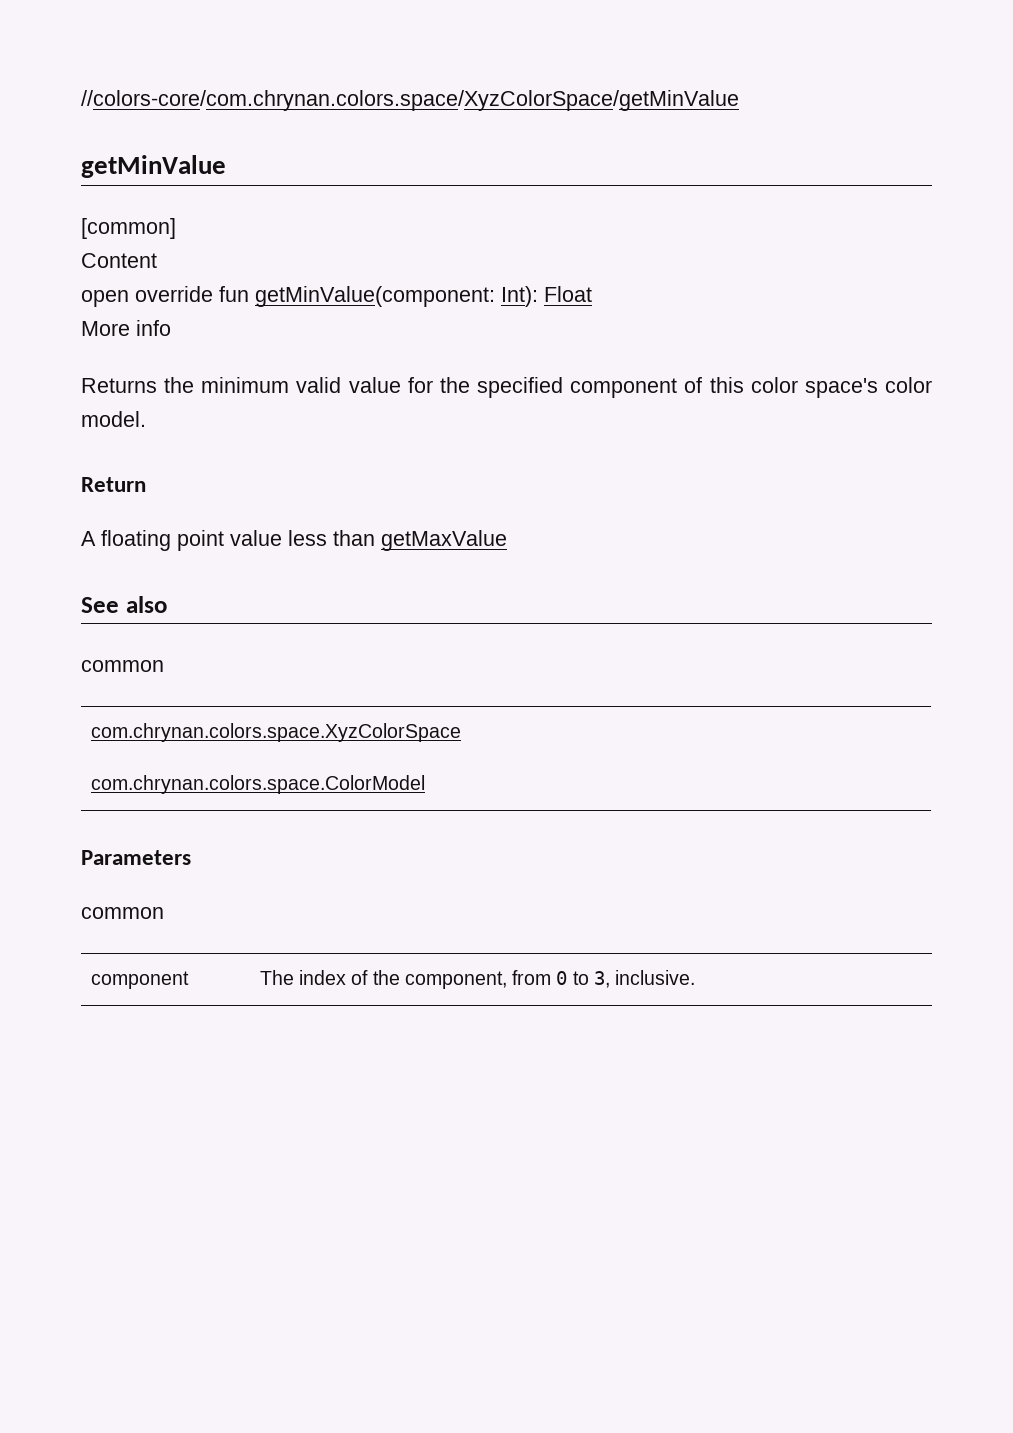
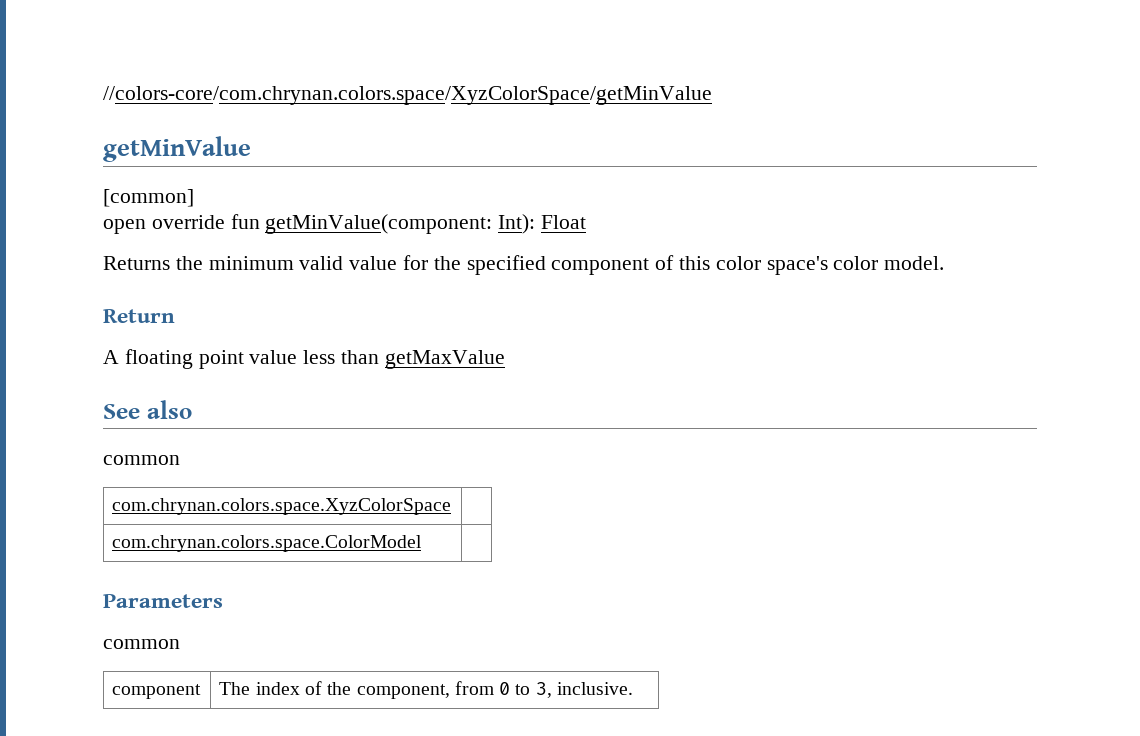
[81,253,157,268] // Content -> (194, 198) none
[81,320,171,336] // More info -> (587, 222) none

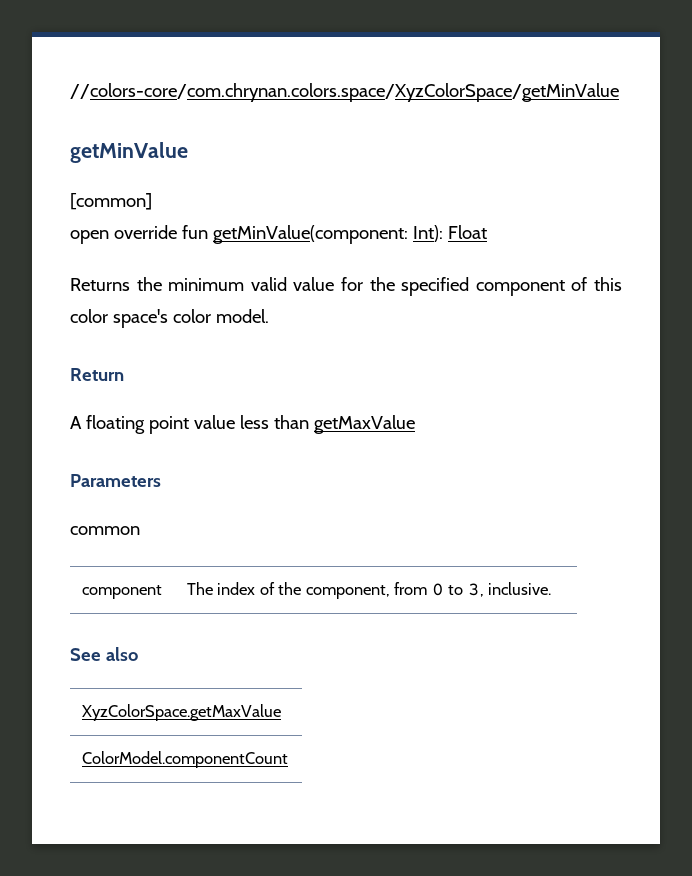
[103,400,192,419] [103,455,180,465] [112,498,452,515] [112,535,423,552] // See also // common // com.chrynan.colors.space.XyzColorSpace | // com.chrynan.colors.space.ColorModel | -> (415, 424) none
(633, 688) none -> [70,647,138,661] [82,704,282,721] [82,751,289,768] // See also // XyzColorSpace.getMaxValue // ColorModel.componentCount

